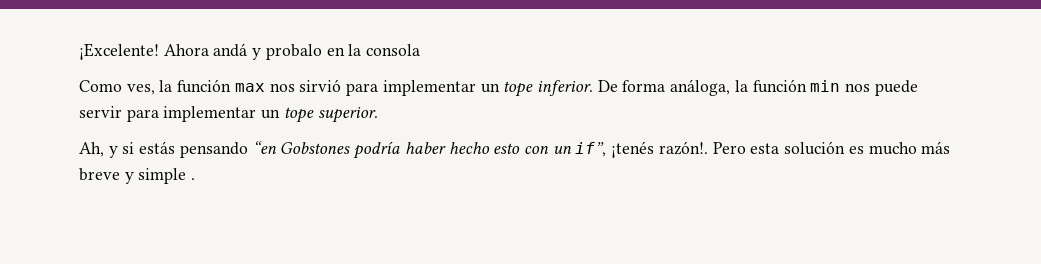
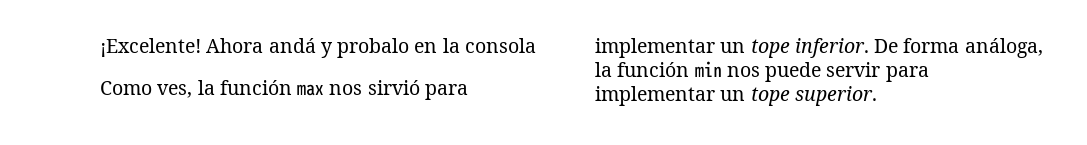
[79,141,951,159] [79,168,196,184] // Ah, y si estás pensando “en Gobstones podría haber hecho esto con un if”, ¡tenés razón!. Pero esta solución es mucho más breve y simple . -> (877, 96) none

